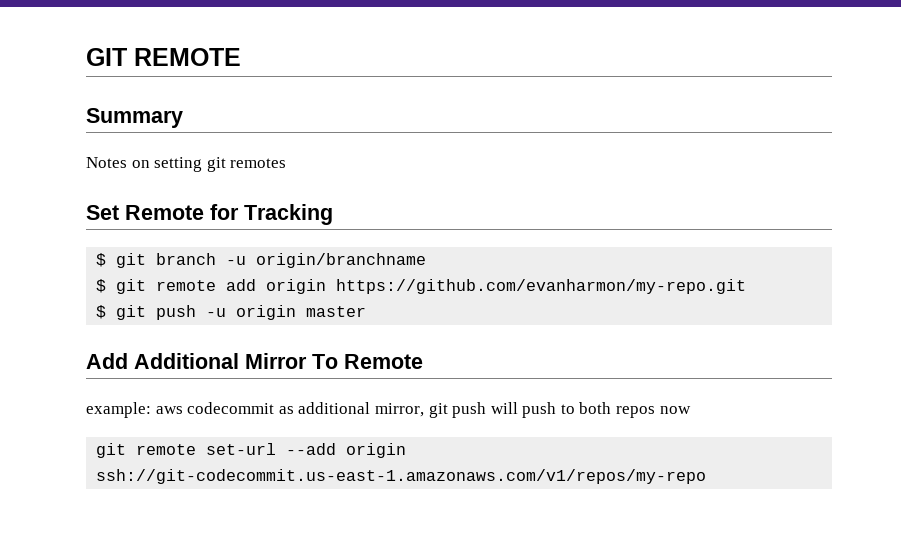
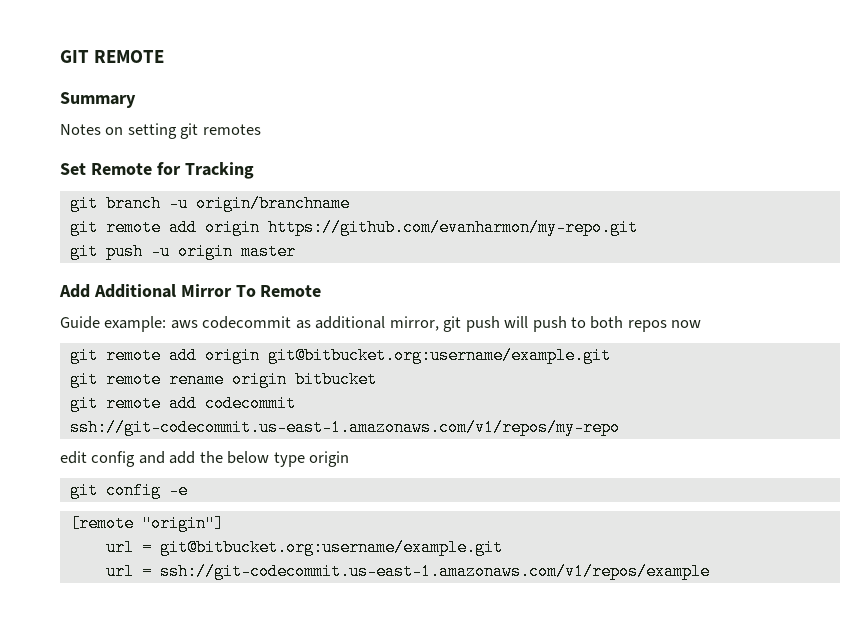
[96,253,107,267] $ -> (254, 170) none
[96,279,107,293] $ -> (350, 203) none
[96,305,107,319] $ -> (638, 227) none
(423, 361) none -> [60,316,100,329] Guide
[206,443,407,458] [96,469,707,484] set-url --add origin ssh://git-codecommit.us-east-1.amazonaws.com/v1/repos/my-repo -> [168,347,611,364] [69,371,377,388] [69,395,296,412] [69,419,620,436] [60,451,350,467] [69,482,188,499] [69,515,224,532] [105,539,503,556] [105,563,710,580] add origin git@bitbucket.org:username/example.git // git remote rename origin bitbucket // git remote add codecommit ssh://git-codecommit.us-east-1.amazonaws.com/v1/repos/my-repo // edit config and add the below type origin // git config -e // [remote "origin"] // url = git@bitbucket.org:username/example.git // url = ssh://git-codecommit.us-east-1.amazonaws.com/v1/repos/example

